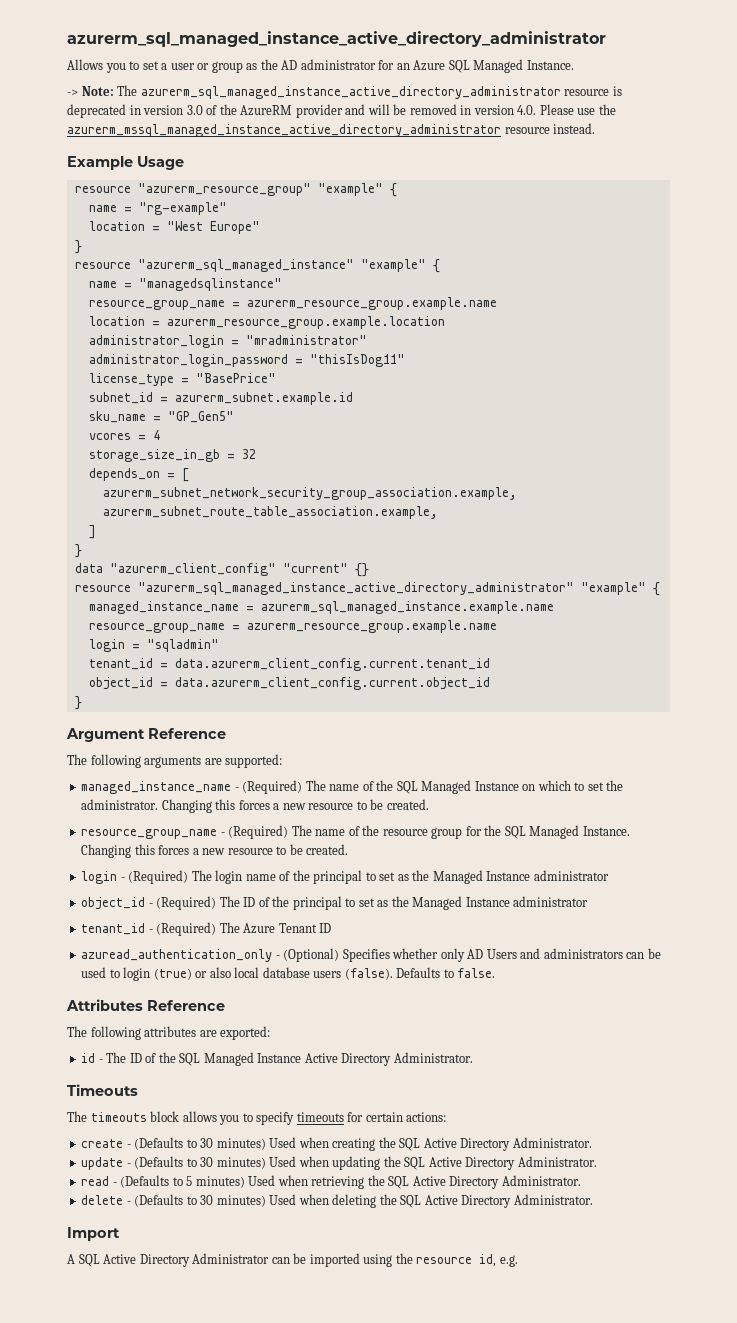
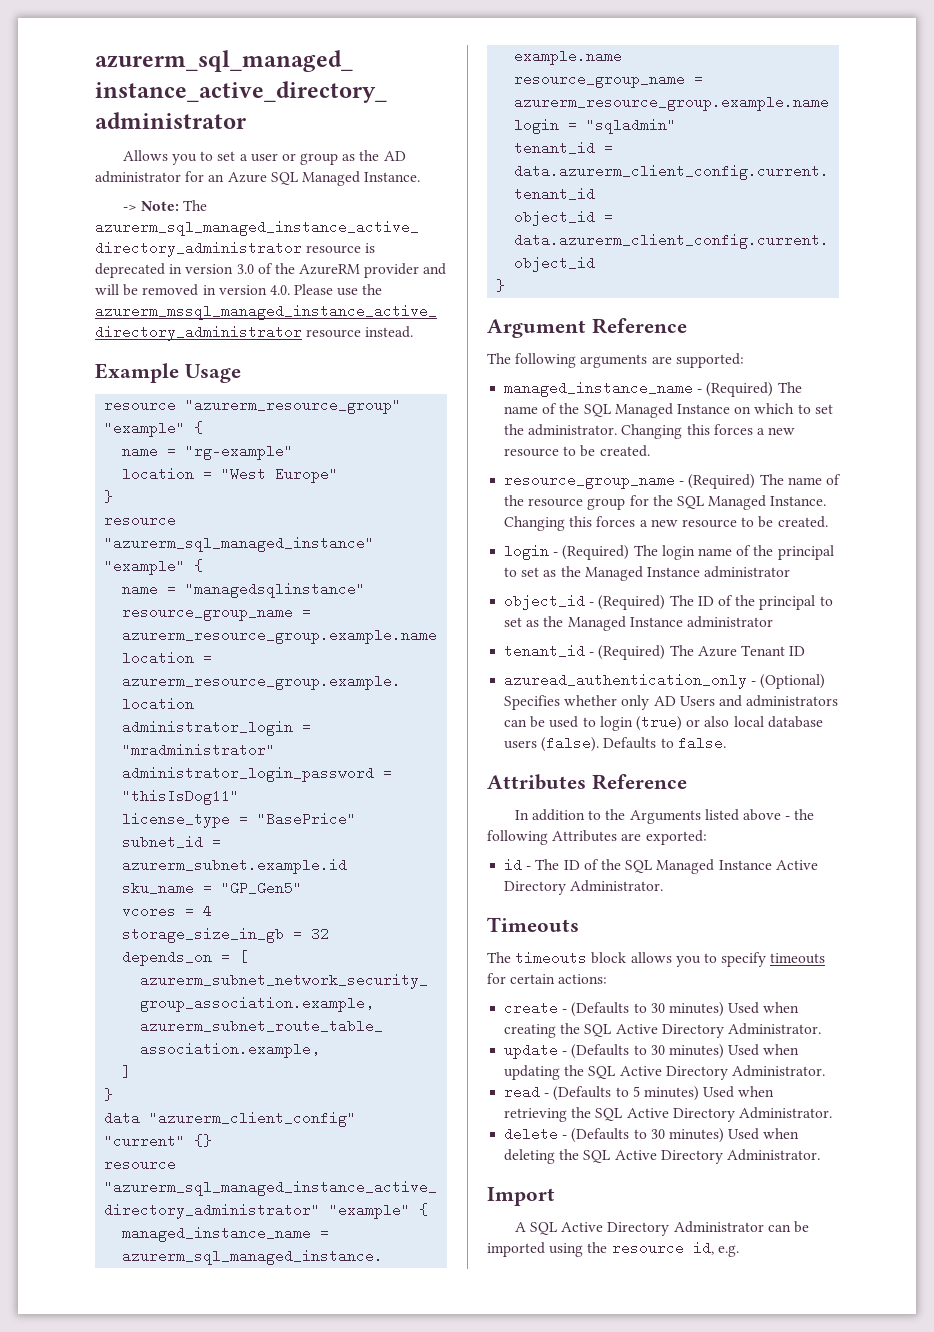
[67,1026,197,1040] The following attributes -> [514,809,815,824] [487,830,618,845] In addition to the Arguments listed above - the following Attributes

